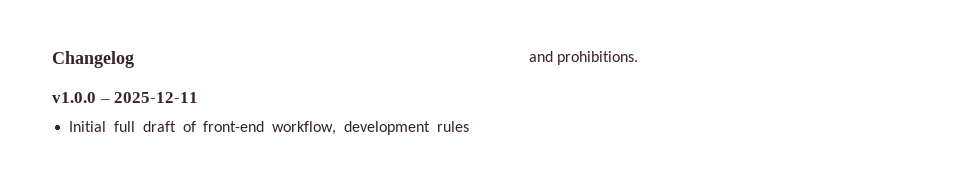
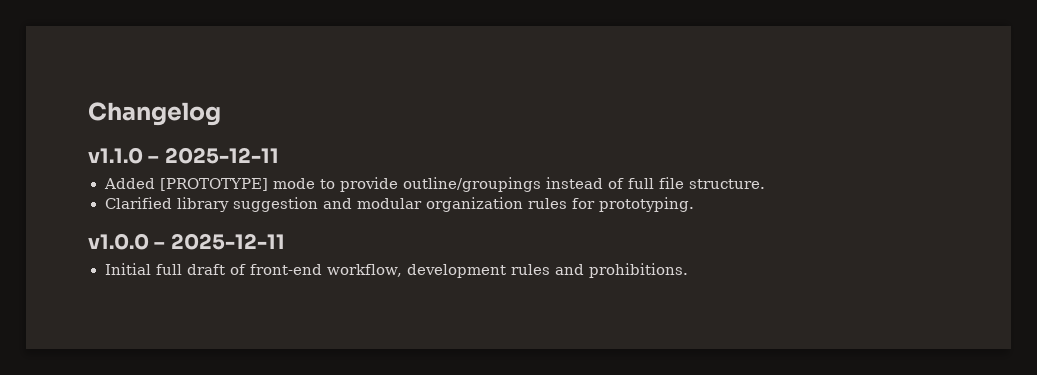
(134, 59) none -> [88,147,279,164] [103,177,765,192] [104,197,694,212] // v1.1.0 – 2025-12-11 // Added [PROTOTYPE] mode to provide outline/groupings instead of full file structure. // Clarified library suggestion and modular organization rules for prototyping.

